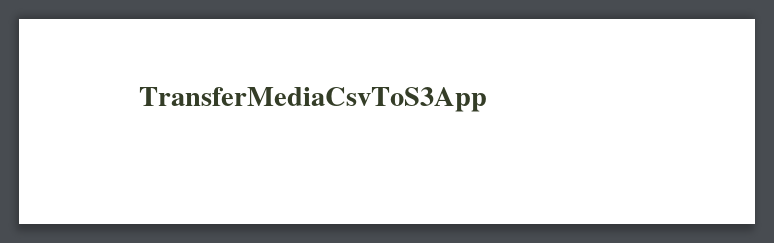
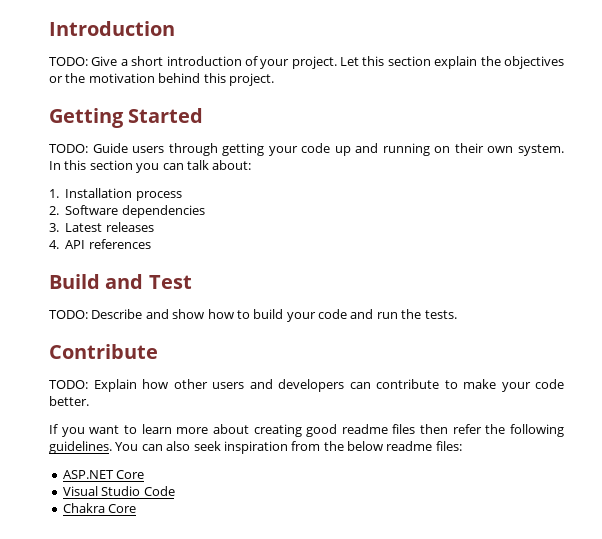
[139,87,487,112] TransferMediaCsvToS3App -> [49,21,175,36] [49,56,564,69] [49,73,274,86] [49,108,204,128] [49,143,565,156] [49,160,252,173] [49,188,182,201] [49,205,205,218] [49,222,154,232] [49,239,151,249] [49,274,192,289] [49,309,457,322] [49,344,158,359] [49,379,564,392] [49,396,89,406] [49,424,565,437] [49,441,462,454] [62,470,145,479] [62,486,175,496] [62,503,137,513] Introduction // TODO: Give a short introduction of your project. Let this section explain the objectives or the motivation behind this project. // Getting Started // TODO: Guide users through getting your code up and running on their own system. In this section you can talk about: // 1. Installation process // 2. Software dependencies // 3. Latest releases // 4. API references // Build and Test // TODO: Describe and show how to build your code and run the tests. // Contribute // TODO: Explain how other users and developers can contribute to make your code better. // If you want to learn more about creating good readme files then refer the following guidelines. You can also seek inspiration from the below readme files: // ASP.NET Core // Visual Studio Code // Chakra Core

